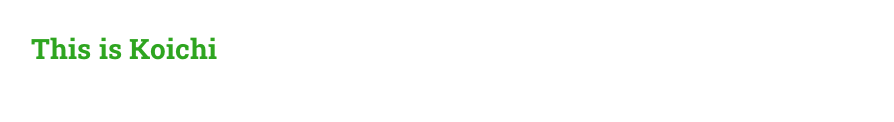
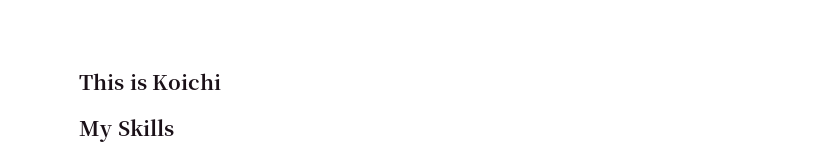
(218, 48) none -> [79,119,174,142] // My Skills

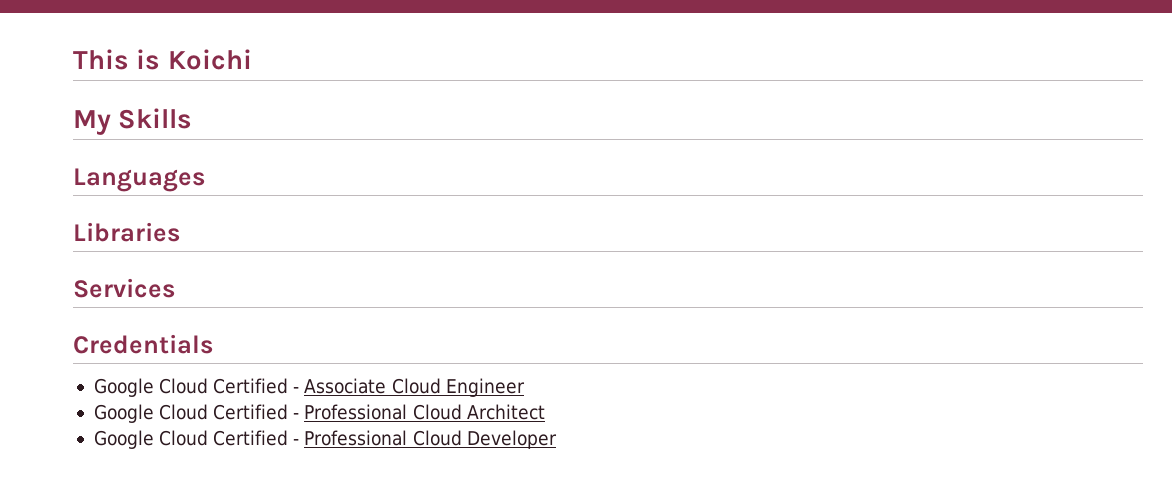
(174, 127) none -> [73,168,205,192] [73,222,180,242] [73,278,175,298] [73,334,213,354] [93,378,525,397] [93,404,545,423] [93,430,557,449] // Languages // Libraries // Services // Credentials // Google Cloud Certified - Associate Cloud Engineer // Google Cloud Certified - Professional Cloud Architect // Google Cloud Certified - Professional Cloud Developer

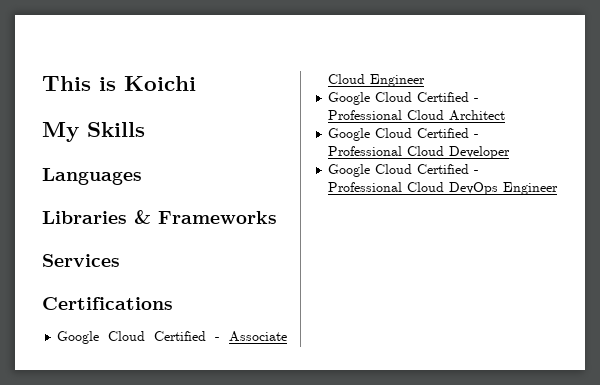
(180, 232) none -> [134,210,277,224] & Frameworks
[73,334,213,354] Credentials -> [42,297,173,310] Certifications
(557, 439) none -> [328,164,480,177] [328,182,559,195] // Google Cloud Certified - Professional Cloud DevOps Engineer

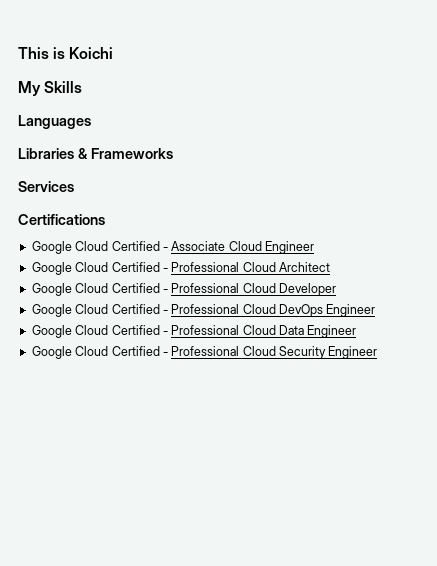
(559, 188) none -> [31,325,357,338] [31,346,378,359] // Google Cloud Certified - Professional Cloud Data Engineer // Google Cloud Certified - Professional Cloud Security Engineer

